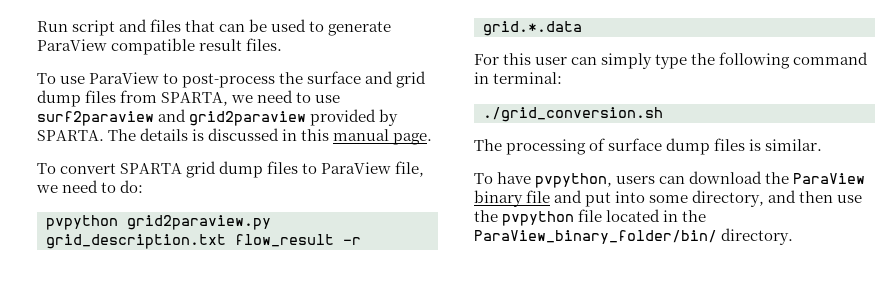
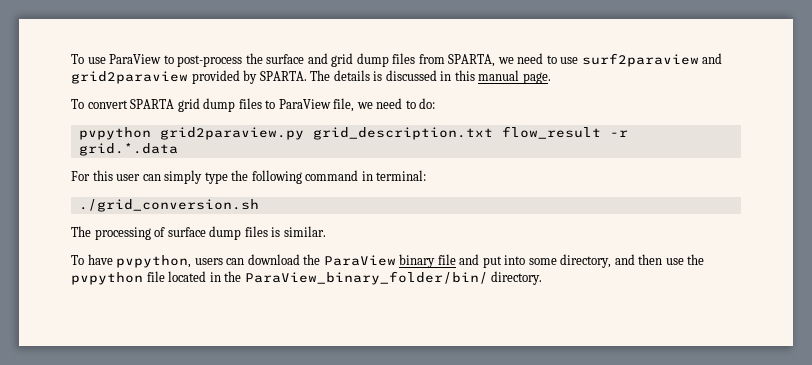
[37,19,392,36] [37,38,283,55] Run script and files that can be used to generate ParaView compatible result files. // -> (71, 59) none

